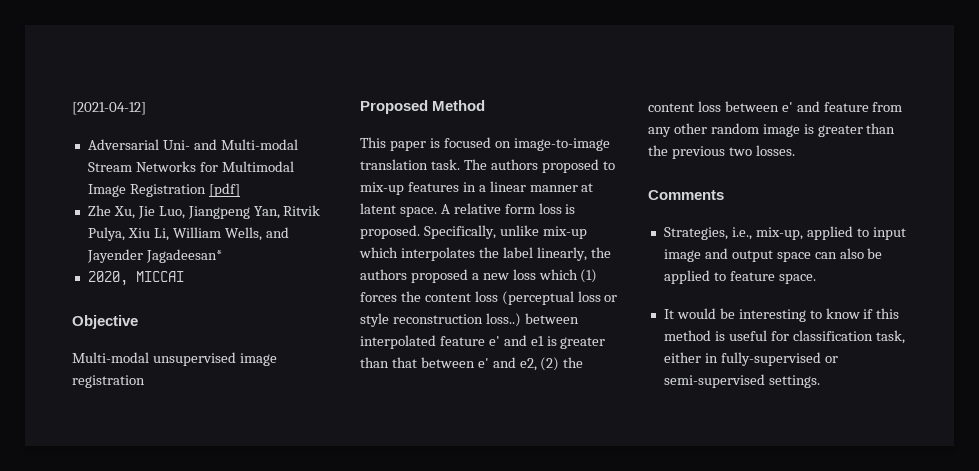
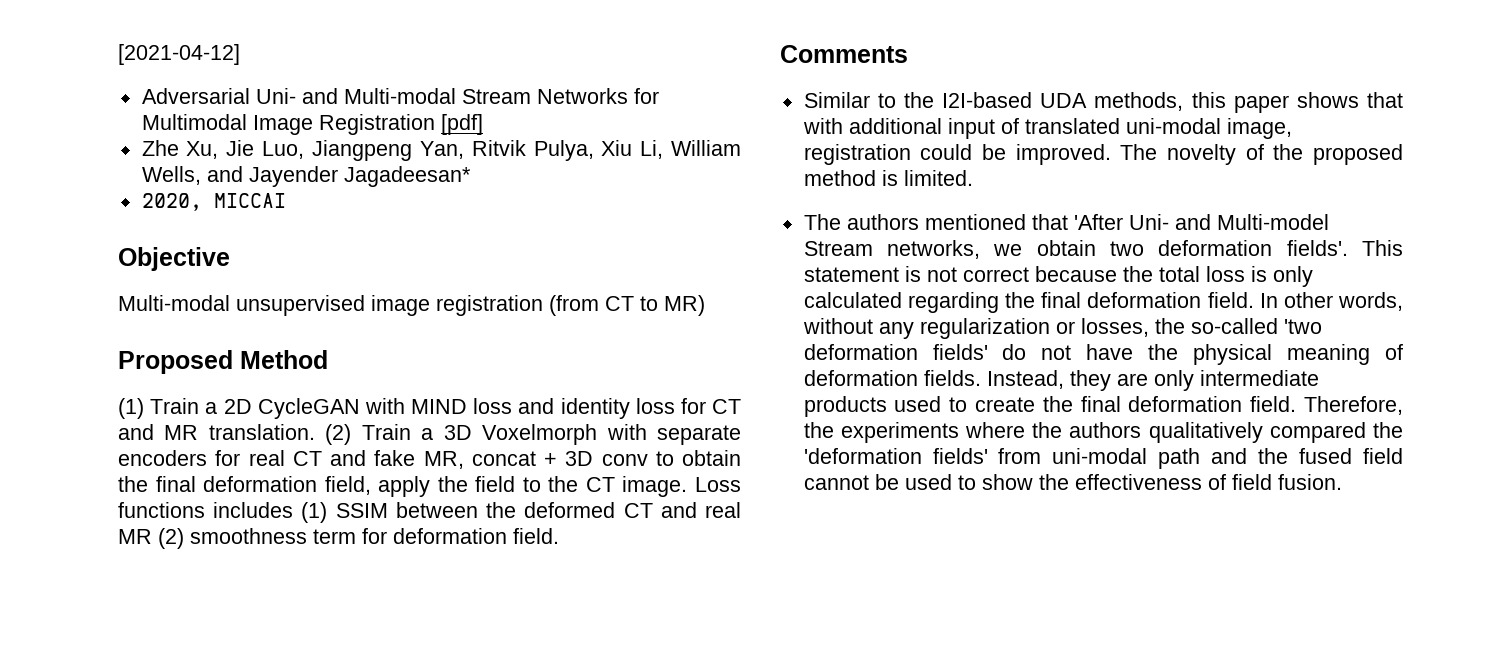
[360,100,486,114] [360,137,610,151] [360,159,615,173] [360,181,594,195] [360,203,576,217] [360,225,587,239] [359,247,611,261] [360,269,598,283] [360,291,618,305] [360,313,579,327] [360,335,606,349] [360,357,584,371] [648,101,903,112] [648,123,896,137] [648,145,795,159] [648,190,724,200] [663,226,906,240] [663,248,883,262] [663,270,816,284] [663,308,900,322] [663,330,905,344] [663,352,838,366] [663,374,820,388] // Proposed Method // This paper is focused on image-to-image translation task. The authors proposed to mix-up features in a linear manner at latent space. A relative form loss is proposed. Specifically, unlike mix-up which interpolates the label linearly, the authors proposed a new loss which (1) forces the content loss (perceptual loss or style reconstruction loss..) between interpolated feature e' and e1 is greater than that between e' and e2, (2) the content loss between e' and feature from any other random image is greater than the previous two losses. // Comments // Strategies, i.e., mix-up, applied to input image and output space can also be applied to feature space. // It would be interesting to know if this method is useful for classification task, either in fully-supervised or semi-supervised settings. -> [549,295,705,316] [118,350,328,374] [118,398,741,419] [118,424,742,445] [118,450,741,469] [118,476,741,497] [118,502,741,523] [118,528,559,549] [780,45,908,63] [803,92,1403,113] [802,118,1292,139] [803,144,1403,165] [803,170,973,186] [803,214,1329,230] [803,240,1403,259] [803,266,1313,287] [803,292,1403,313] [802,318,1322,339] [803,344,1403,365] [803,370,1319,391] [803,396,1403,417] [803,422,1403,443] [803,448,1403,469] [803,474,1342,490] (from CT to MR) // Proposed Method // (1) Train a 2D CycleGAN with MIND loss and identity loss for CT and MR translation. (2) Train a 3D Voxelmorph with separate encoders for real CT and fake MR, concat + 3D conv to obtain the final deformation field, apply the field to the CT image. Loss functions includes (1) SSIM between the deformed CT and real MR (2) smoothness term for deformation field. // Comments // Similar to the I2I-based UDA methods, this paper shows that with additional input of translated uni-modal image, registration could be improved. The novelty of the proposed method is limited. // The authors mentioned that 'After Uni- and Multi-model Stream networks, we obtain two deformation fields'. This statement is not correct because the total loss is only calculated regarding the final deformation field. In other words, without any regularization or losses, the so-called 'two deformation fields' do not have the physical meaning of deformation fields. Instead, they are only intermediate products used to create the final deformation field. Therefore, the experiments where the authors qualitatively compared the 'deformation fields' from uni-modal path and the fused field cannot be used to show the effectiveness of field fusion.

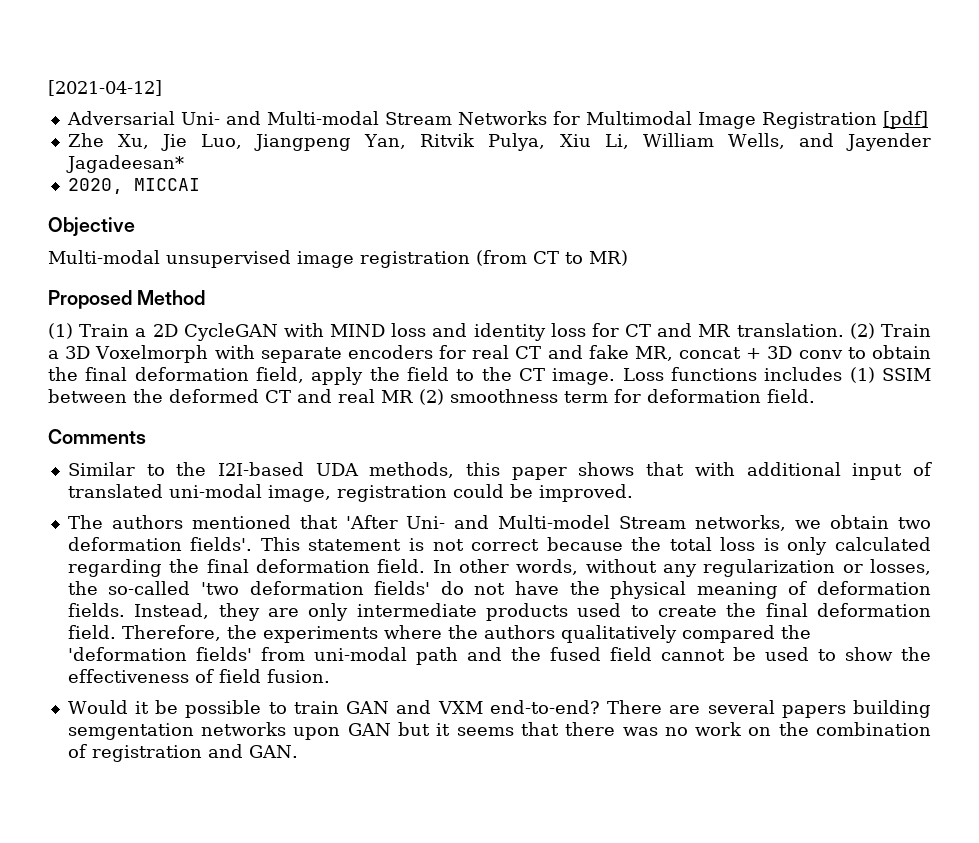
[1120,144,1403,165] [803,170,973,186] The novelty of the proposed method is limited. -> (633, 493) none
(1342, 482) none -> [67,700,931,718] [67,722,931,740] [67,744,298,762] // Would it be possible to train GAN and VXM end-to-end? There are several papers building semgentation networks upon GAN but it seems that there was no work on the combination of registration and GAN.

